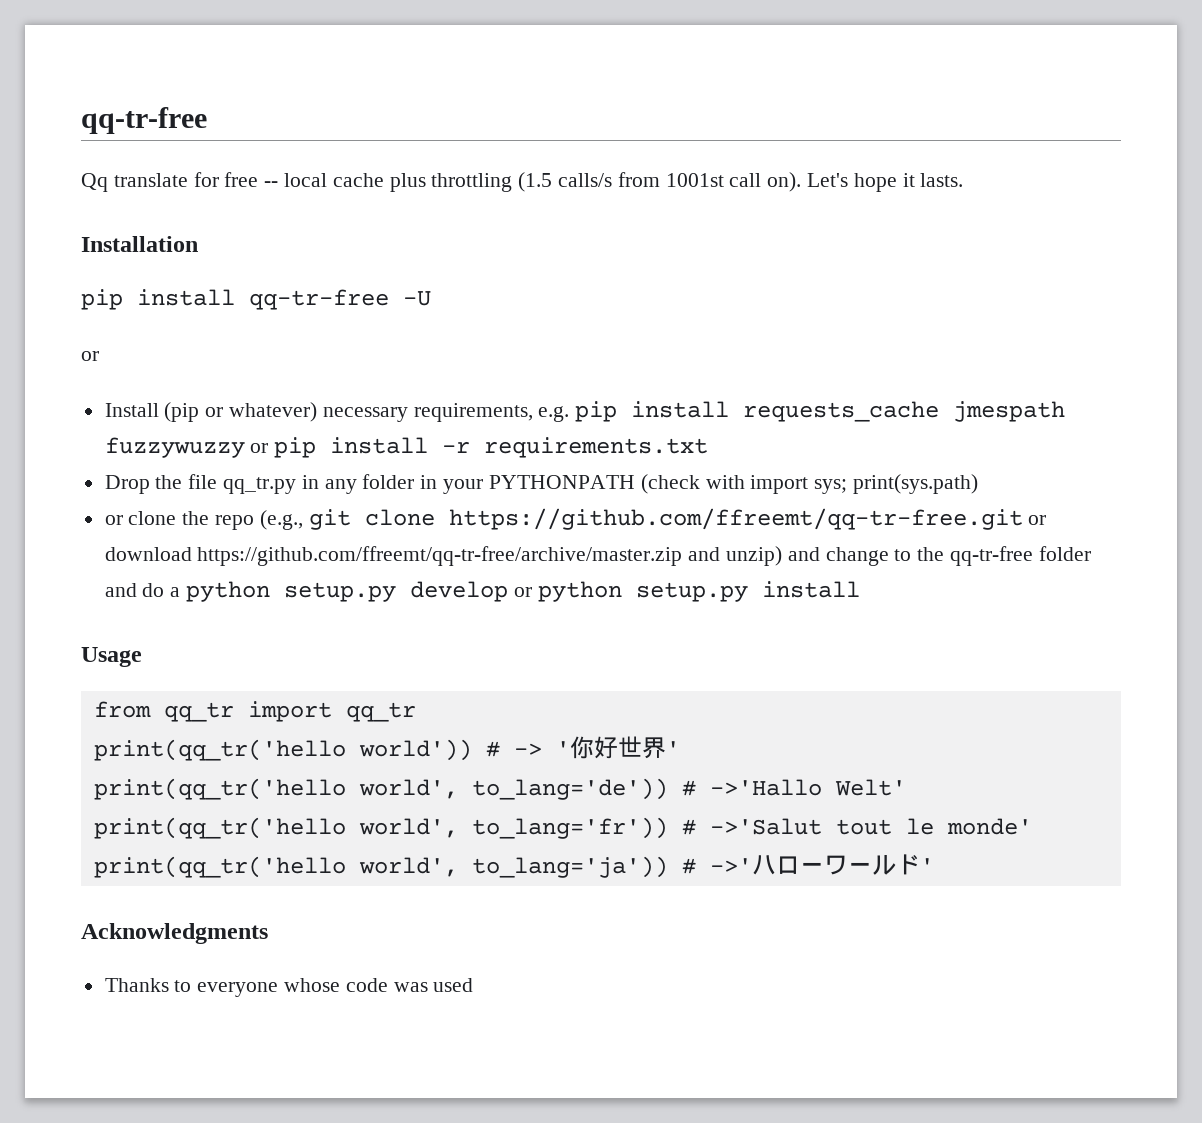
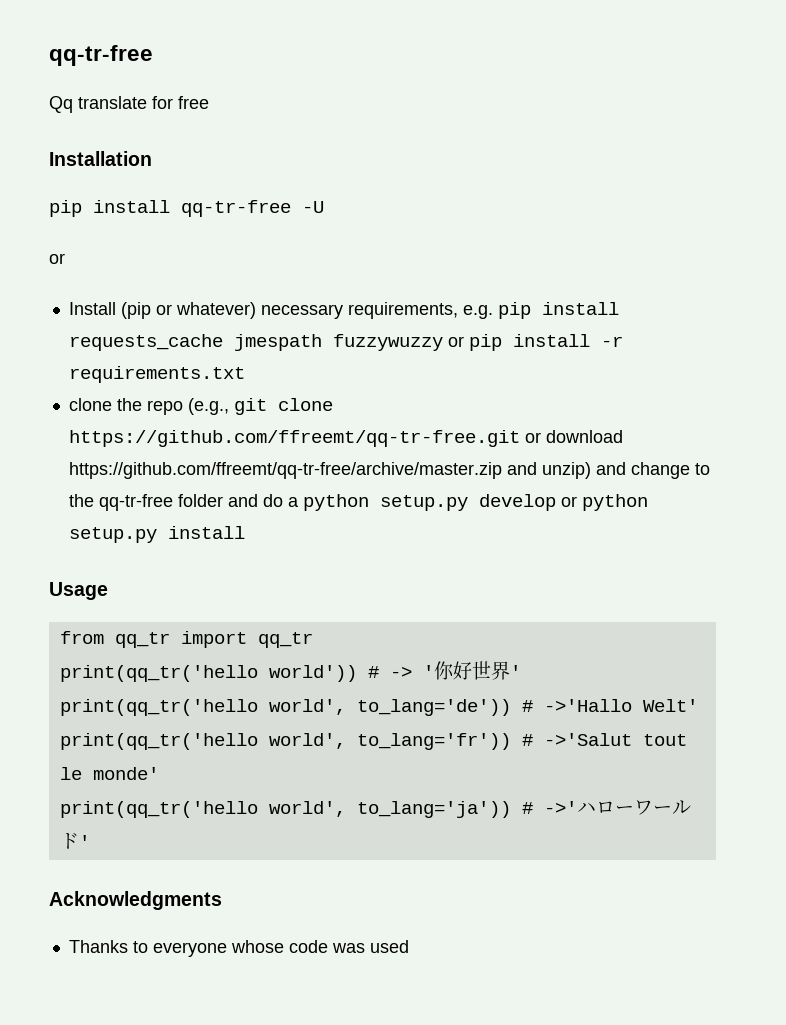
[264,172,964,192] -- local cache plus throttling (1.5 calls/s from 1001st call on). Let's hope it lasts. -> (209, 102) none
[104,474,978,494] [104,515,123,525] Drop the file qq_tr.py in any folder in your PYTHONPATH (check with import sys; print(sys.path) // or -> (245, 374) none

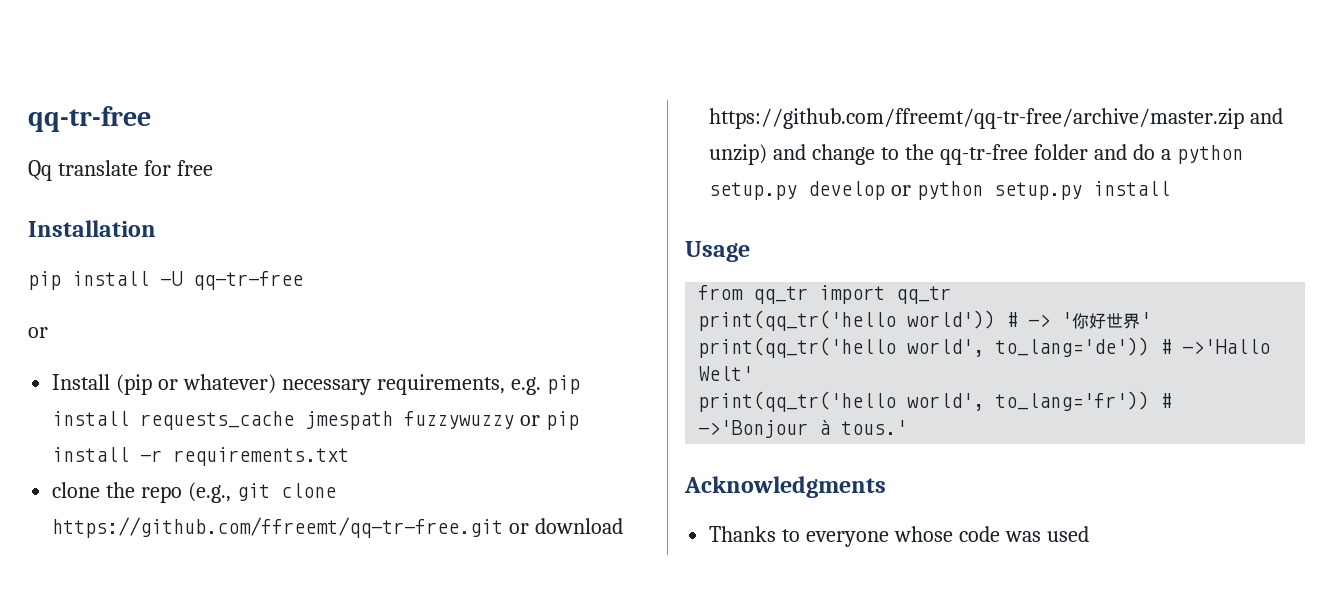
[181,200,324,217] qq-tr-free -U -> [160,271,303,290] -U qq-tr-free
[543,733,687,746] [59,767,159,780] [59,800,691,818] [59,833,90,849] ->'Salut tout le monde' // print(qq_tr('hello world', to_lang='ja')) # ->'ハローワールド' -> [698,420,908,438] ->'Bonjour à tous.'

